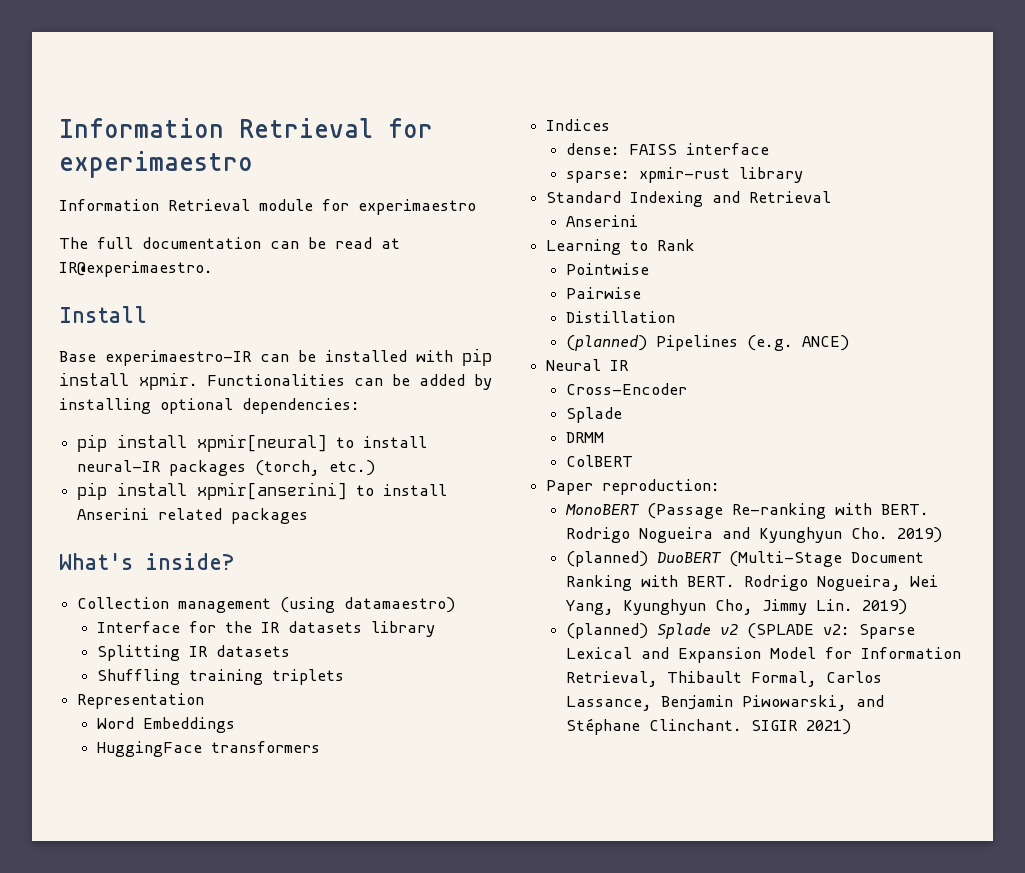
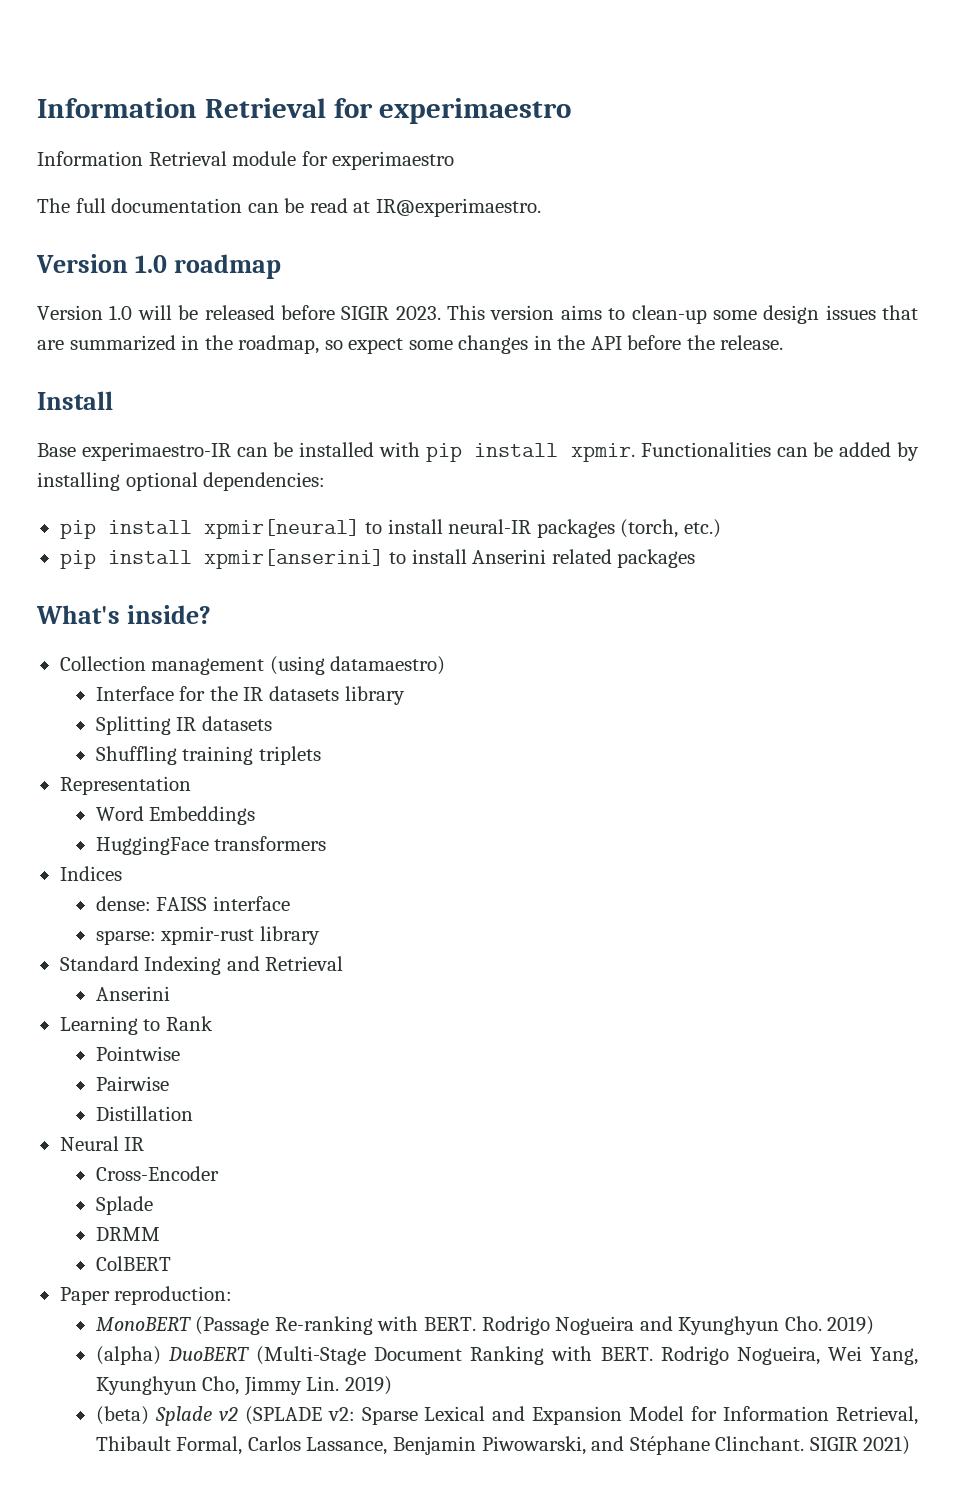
(213, 269) none -> [36,254,281,279] [37,305,918,324] [37,335,784,354] // Version 1.0 roadmap // Version 1.0 will be released before SIGIR 2023. This version aims to clean-up some design issues that are summarized in the roadmap, so expect some changes in the API before the release.
[566,335,850,351] // (planned) Pipelines (e.g. ANCE) -> (193, 1113) none
[566,551,649,567] (planned) -> [95,1346,161,1365] (alpha)
[566,623,649,639] (planned) -> [95,1406,149,1425] (beta)

